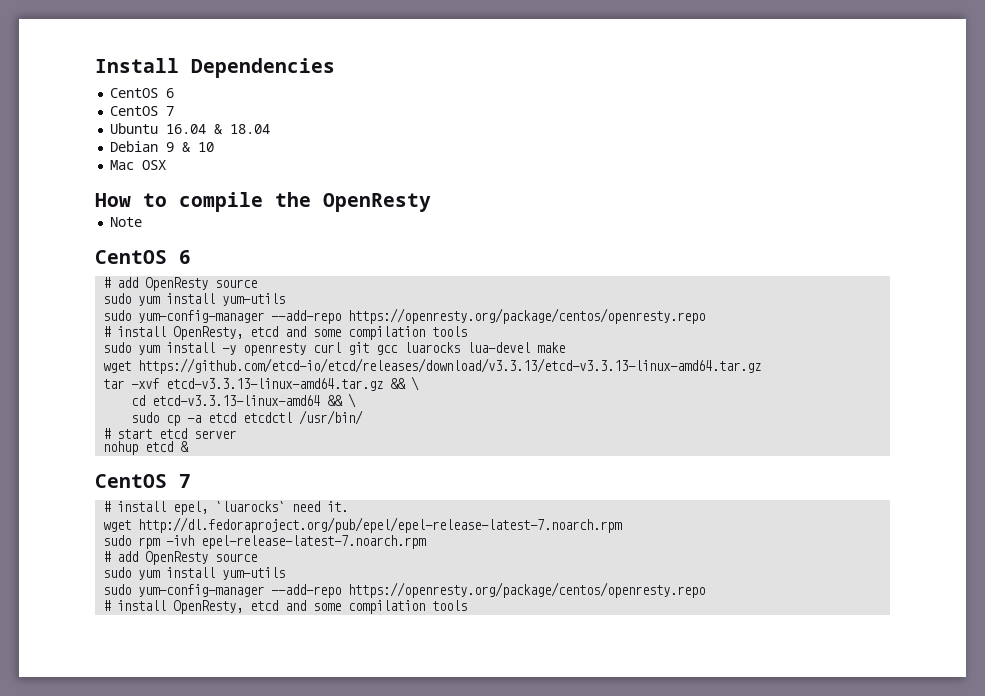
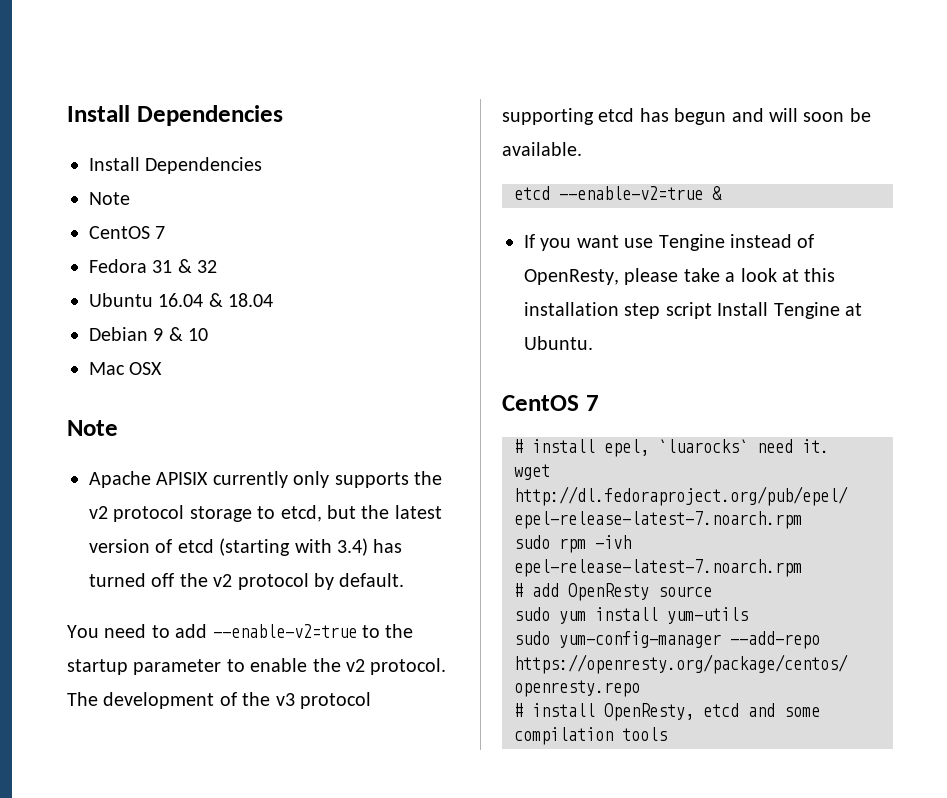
[95,58,335,78] [110,88,175,98] [110,106,175,116] Install Dependencies // CentOS 6 // CentOS 7 -> [67,105,283,126] [89,157,263,174] [89,192,130,205] [89,226,166,239] [89,259,218,273] Install Dependencies // Install Dependencies // Note // CentOS 7 // Fedora 31 & 32
[95,192,431,212] [110,217,143,227] [95,250,191,264] [103,277,258,291] [103,293,286,306] [103,308,706,324] [103,326,468,340] [103,342,566,356] [103,358,762,374] [103,376,420,391] [131,393,357,408] [131,410,364,426] [103,428,237,439] [103,441,190,455] How to compile the OpenResty // Note // CentOS 6 // # add OpenResty source // sudo yum install yum-utils // sudo yum-config-manager --add-repo https://openresty.org/package/centos/openresty.repo // # install OpenResty, etcd and some compilation tools // sudo yum install -y openresty curl git gcc luarocks lua-devel make // wget https://github.com/etcd-io/etcd/releases/download/v3.3.13/etcd-v3.3.13-linux-amd64.tar.gz // tar -xvf etcd-v3.3.13-linux-amd64.tar.gz && \ // cd etcd-v3.3.13-linux-amd64 && \ // sudo cp -a etcd etcdctl /usr/bin/ // # start etcd server // nohup etcd & -> [67,420,118,436] [89,471,442,488] [89,505,442,522] [89,538,403,556] [89,573,405,590] [67,624,414,638] [67,658,447,675] [67,692,371,709] [502,108,871,125] [502,142,582,156] [514,186,722,200] [524,234,815,251] [524,268,836,285] [524,302,862,319] [524,336,593,350] Note // Apache APISIX currently only supports the v2 protocol storage to etcd, but the latest version of etcd (starting with 3.4) has turned off the v2 protocol by default. // You need to add --enable-v2=true to the startup parameter to enable the v2 protocol. The development of the v3 protocol supporting etcd has begun and will soon be available. // etcd --enable-v2=true & // If you want use Tengine instead of OpenResty, please take a look at this installation step script Install Tengine at Ubuntu.

